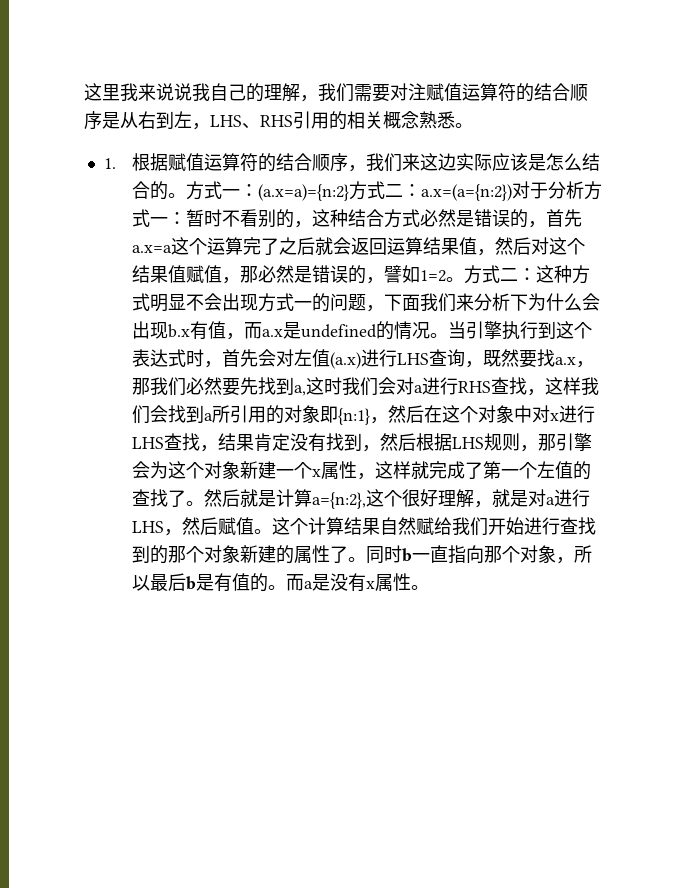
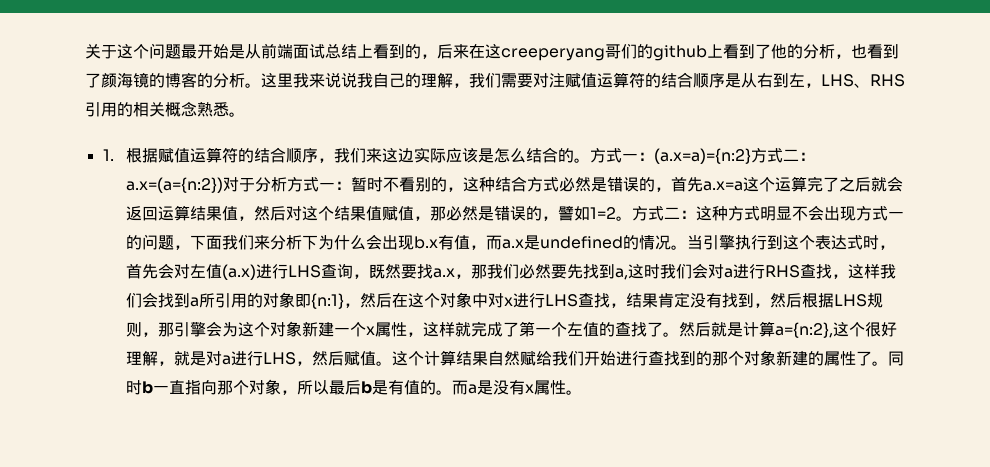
(84, 92) none -> [85,43,899,61] [85,72,261,88] 关于这个问题最开始是从前端面试总结上看到的，后来在这creeperyang哥们的github上看到了他的分析，也看到了颜海镜的博客的分析。

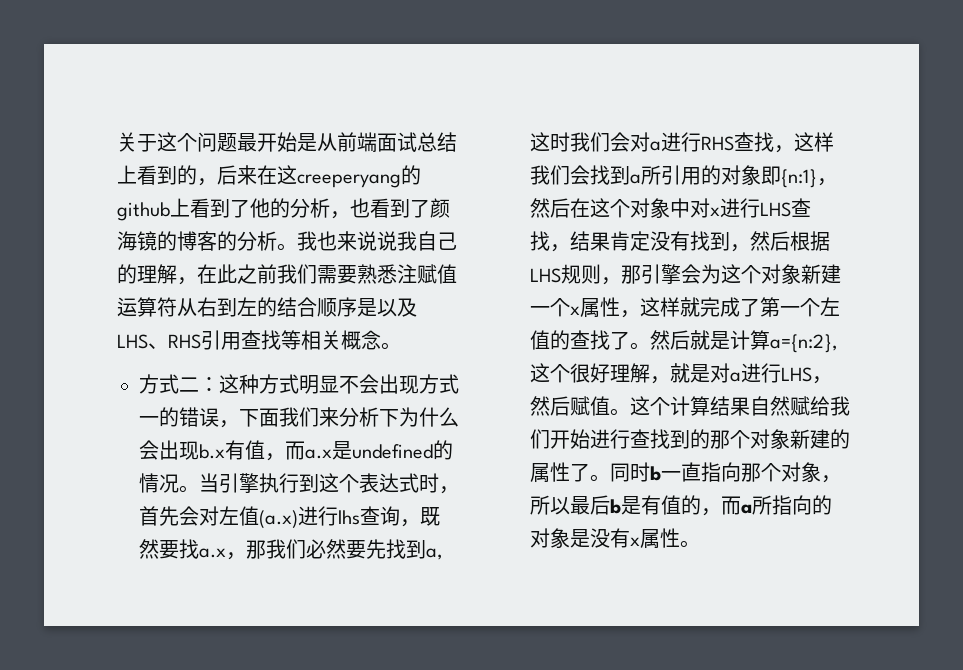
[605,44,637,59] 哥们 -> (401, 181) none
[261,73,309,88] 这里我 -> [297,231,337,251] 我也
(469, 85) none -> [197,264,277,284] 在此之前
[533,73,549,88] 对 -> [357,264,397,284] 熟悉
(645, 80) none -> [177,297,257,317] 从右到左
[741,73,821,88] 从右到左， -> [377,298,417,317] 以及
[117,102,133,117] 的 -> [241,330,301,350] 查找等
[197,101,229,117] 熟悉 -> (381, 340) none
[102,147,815,164] [125,176,903,193] [125,205,632,221] 1.根据赋值运算符的结合顺序，我们来这边实际应该是怎么结合的。方式一：(a.x=a)={n:2}方式二：a.x=(a={n:2})对于分析方式一：暂时不看别的，这种结合方式必然是错误的，首先a.x=a这个运算完了之后就会返回运算结果值，然后对这个结果值赋值，那必然是错误的，譬如1=2。 -> (401, 346) none
[141,234,174,250] 问题 -> [179,407,219,427] 错误
[287,265,321,278] LHS -> [338,510,360,525] lhs
[435,380,477,395] 。而a -> [701,495,832,516] [530,528,570,548] ，而a所指向的对象

